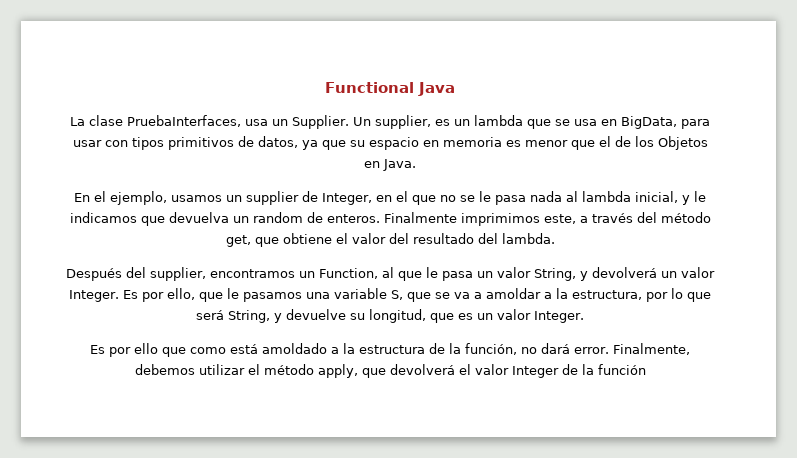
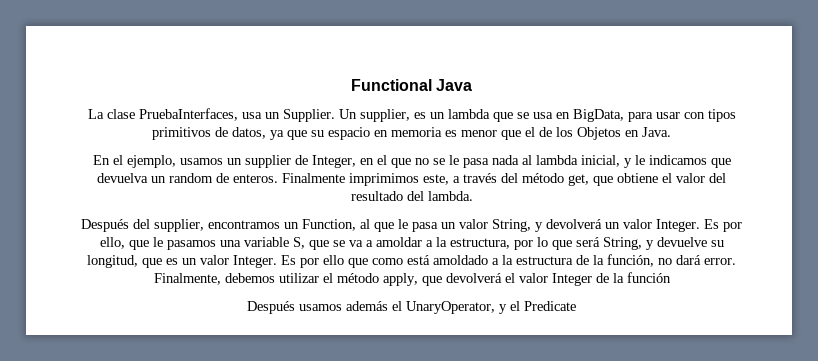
(585, 317) // -> (277, 261) none
(646, 369) none -> [247,301,576,314] // Después usamos además el UnaryOperator, y el Predicate

